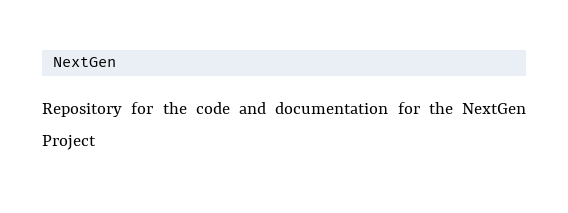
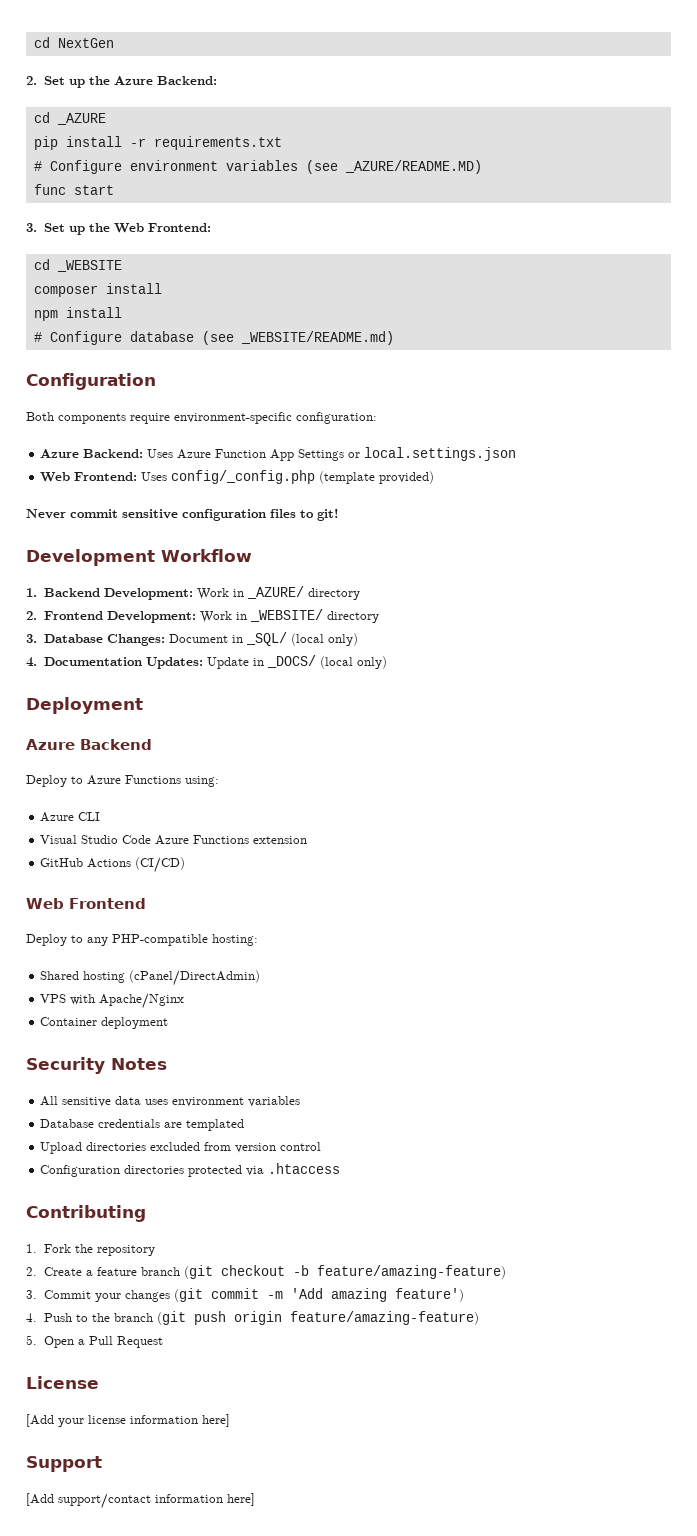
(53, 62) none -> [33,37,50,48] cd
[42,102,526,117] [42,135,96,150] Repository for the code and documentation for the NextGen Project -> [26,76,218,88] [33,112,106,125] [33,136,282,150] [33,160,482,174] [33,184,114,195] [26,223,212,235] [33,259,122,272] [33,283,162,297] [33,307,122,321] [33,331,394,345] [26,373,156,390] [26,412,377,424] [40,447,517,461] [40,470,435,484] [26,508,339,521] [26,549,252,566] [26,586,361,600] [26,609,380,623] [26,632,359,646] [26,655,388,669] [26,697,143,714] [26,739,152,750] [26,775,219,787] [40,812,101,822] [40,835,308,845] [40,857,186,873] [26,898,146,909] [26,934,258,946] [40,970,261,986] [40,993,185,1009] [40,1017,169,1029] [26,1057,167,1074] [40,1096,301,1107] [40,1119,245,1131] [40,1142,322,1154] [40,1163,341,1177] [26,1205,146,1222] [26,1244,156,1256] [26,1265,507,1279] [26,1288,465,1302] [26,1311,480,1325] [26,1335,164,1348] [26,1376,99,1389] [26,1414,230,1427] [26,1456,102,1472] [26,1493,255,1509] 2. Set up the Azure Backend: // cd _AZURE // pip install -r requirements.txt // # Configure environment variables (see _AZURE/README.MD) // func start // 3. Set up the Web Frontend: // cd _WEBSITE // composer install // npm install // # Configure database (see _WEBSITE/README.md) // Configuration // Both components require environment-specific configuration: // Azure Backend: Uses Azure Function App Settings or local.settings.json // Web Frontend: Uses config/_config.php (template provided) // Never commit sensitive configuration files to git! // Development Workflow // 1. Backend Development: Work in _AZURE/ directory // 2. Frontend Development: Work in _WEBSITE/ directory // 3. Database Changes: Document in _SQL/ (local only) // 4. Documentation Updates: Update in _DOCS/ (local only) // Deployment // Azure Backend // Deploy to Azure Functions using: // Azure CLI // Visual Studio Code Azure Functions extension // GitHub Actions (CI/CD) // Web Frontend // Deploy to any PHP-compatible hosting: // Shared hosting (cPanel/DirectAdmin) // VPS with Apache/Nginx // Container deployment // Security Notes // All sensitive data uses environment variables // Database credentials are templated // Upload directories excluded from version control // Configuration directories protected via .htaccess // Contributing // 1. Fork the repository // 2. Create a feature branch (git checkout -b feature/amazing-feature) // 3. Commit your changes (git commit -m 'Add amazing feature') // 4. Push to the branch (git push origin feature/amazing-feature) // 5. Open a Pull Request // License // [Add your license information here] // Support // [Add support/contact information here]

